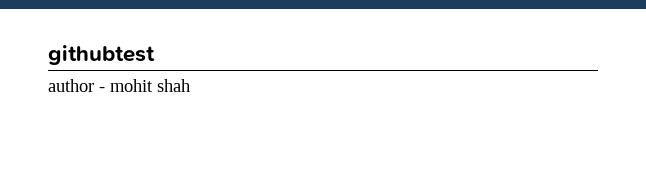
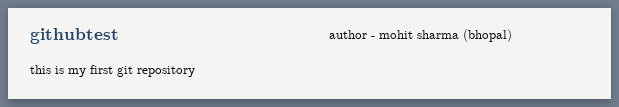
(155, 55) none -> [30,65,195,77] // this is my first git repository
[157,79,190,92] shah -> [417,29,512,42] sharma (bhopal)

